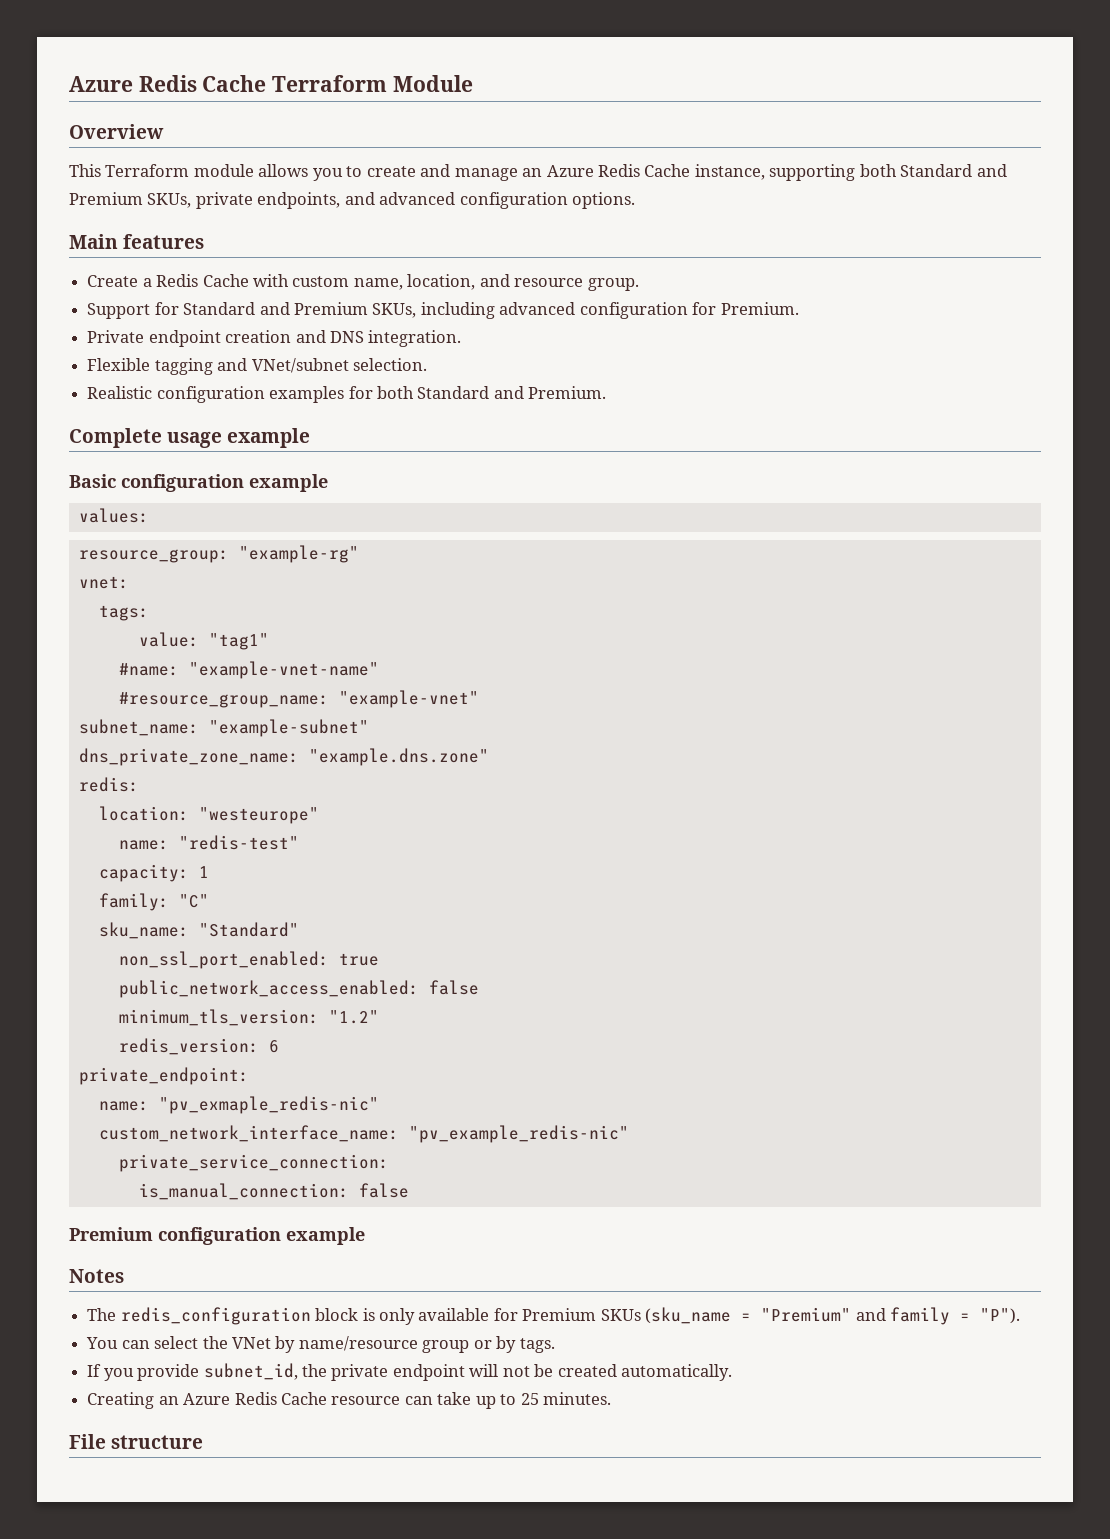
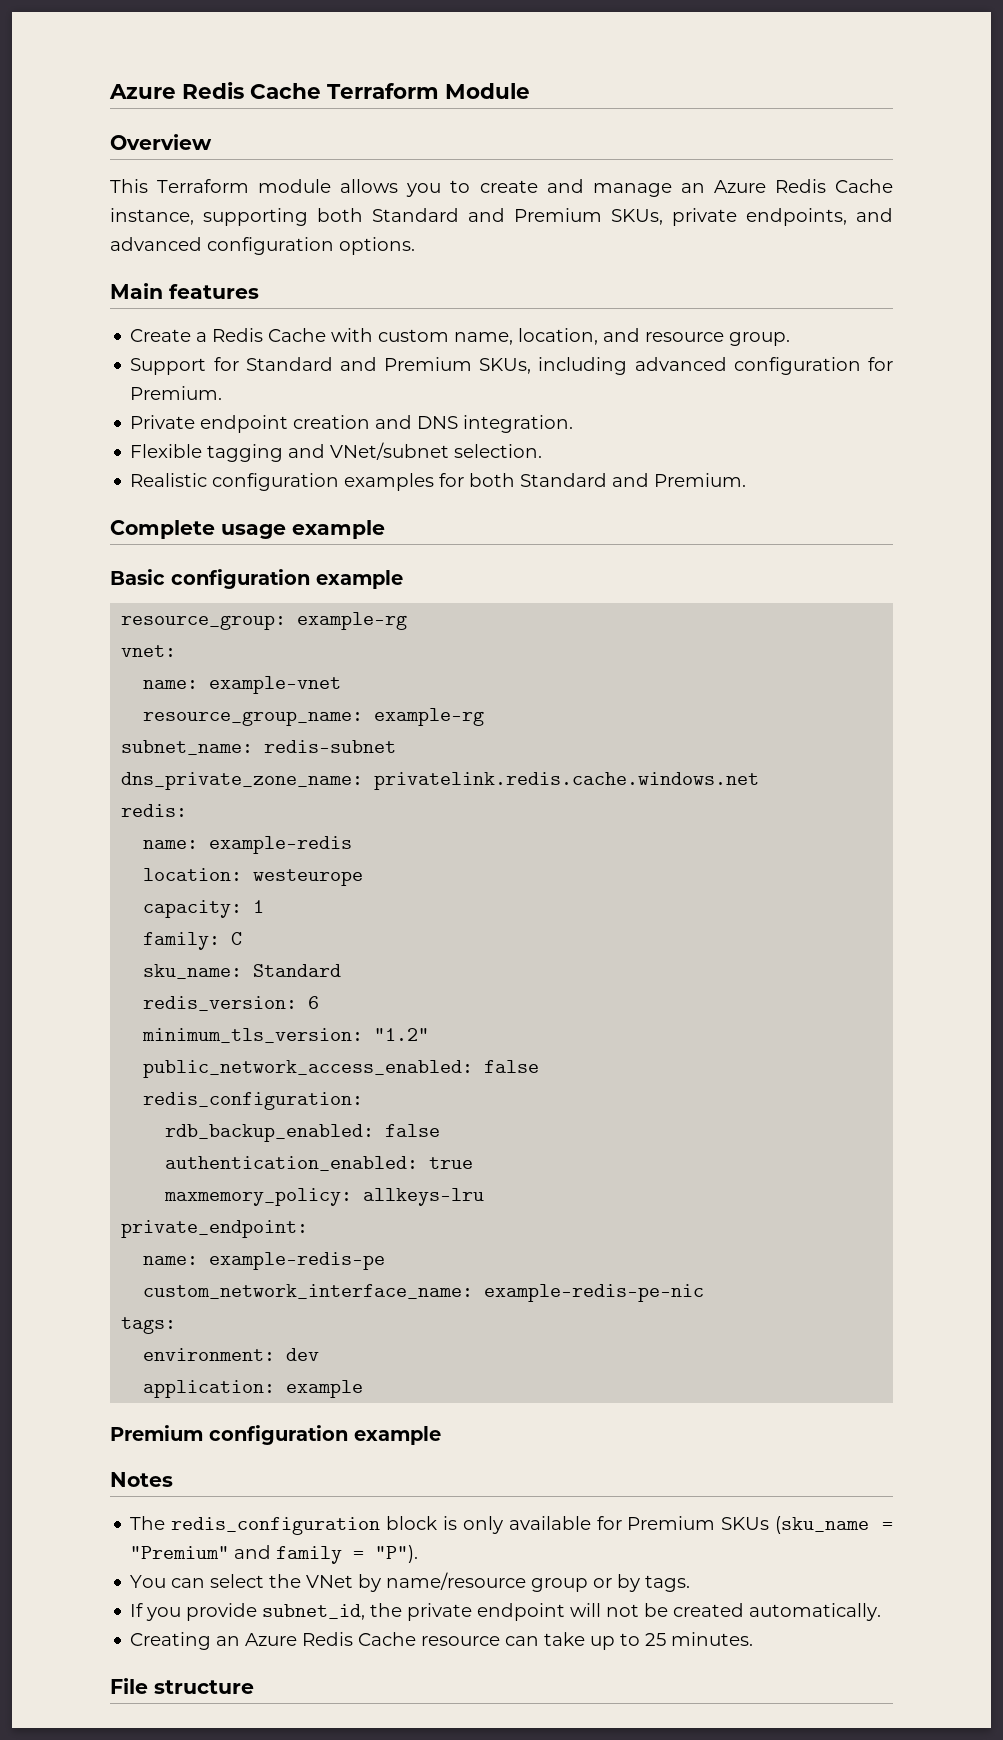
[78,508,149,523] // values: -> (403, 579) none
[238,545,359,563] "example-rg" -> [297,612,408,630] example-rg
[98,605,149,621] [138,632,269,650] [118,661,379,679] [118,690,479,708] tags: // value: "tag1" // #name: "example-vnet-name" // #resource_group_name: "example-vnet" -> [143,676,342,694] [143,708,485,726] name: example-vnet // resource_group_name: example-rg
[208,719,369,737] "example-subnet" -> [264,740,397,753] redis-subnet
[308,748,489,766] "example.dns.zone" -> [374,772,760,790] privatelink.redis.cache.windows.net
(139, 784) none -> [143,836,353,854] // name: example-redis
[198,807,319,824] [118,835,299,850] "westeurope" // name: "redis-test" -> [253,869,364,886] westeurope
[178,894,209,908] "C" -> [231,932,243,945] C
[198,922,299,937] [118,951,379,969] [118,980,479,998] [118,1009,379,1026] [118,1038,279,1055] "Standard" // non_ssl_port_enabled: true // public_network_access_enabled: false // minimum_tls_version: "1.2" // redis_version: 6 -> [253,964,342,977] [143,996,320,1011] [142,1028,430,1043] [143,1060,540,1078] [143,1092,364,1110] [165,1124,441,1142] [165,1156,474,1171] [164,1188,485,1206] Standard // redis_version: 6 // minimum_tls_version: "1.2" // public_network_access_enabled: false // redis_configuration: // rdb_backup_enabled: false // authentication_enabled: true // maxmemory_policy: allkeys-lru
[158,1096,379,1114] "pv_exmaple_redis-nic" -> [209,1252,386,1270] example-redis-pe
[408,1125,629,1143] [118,1154,389,1172] [138,1183,409,1200] "pv_example_redis-nic" // private_service_connection: // is_manual_connection: false -> [484,1284,705,1302] [121,1317,177,1334] [143,1348,320,1361] [143,1380,364,1398] example-redis-pe-nic // tags: // environment: dev // application: example

